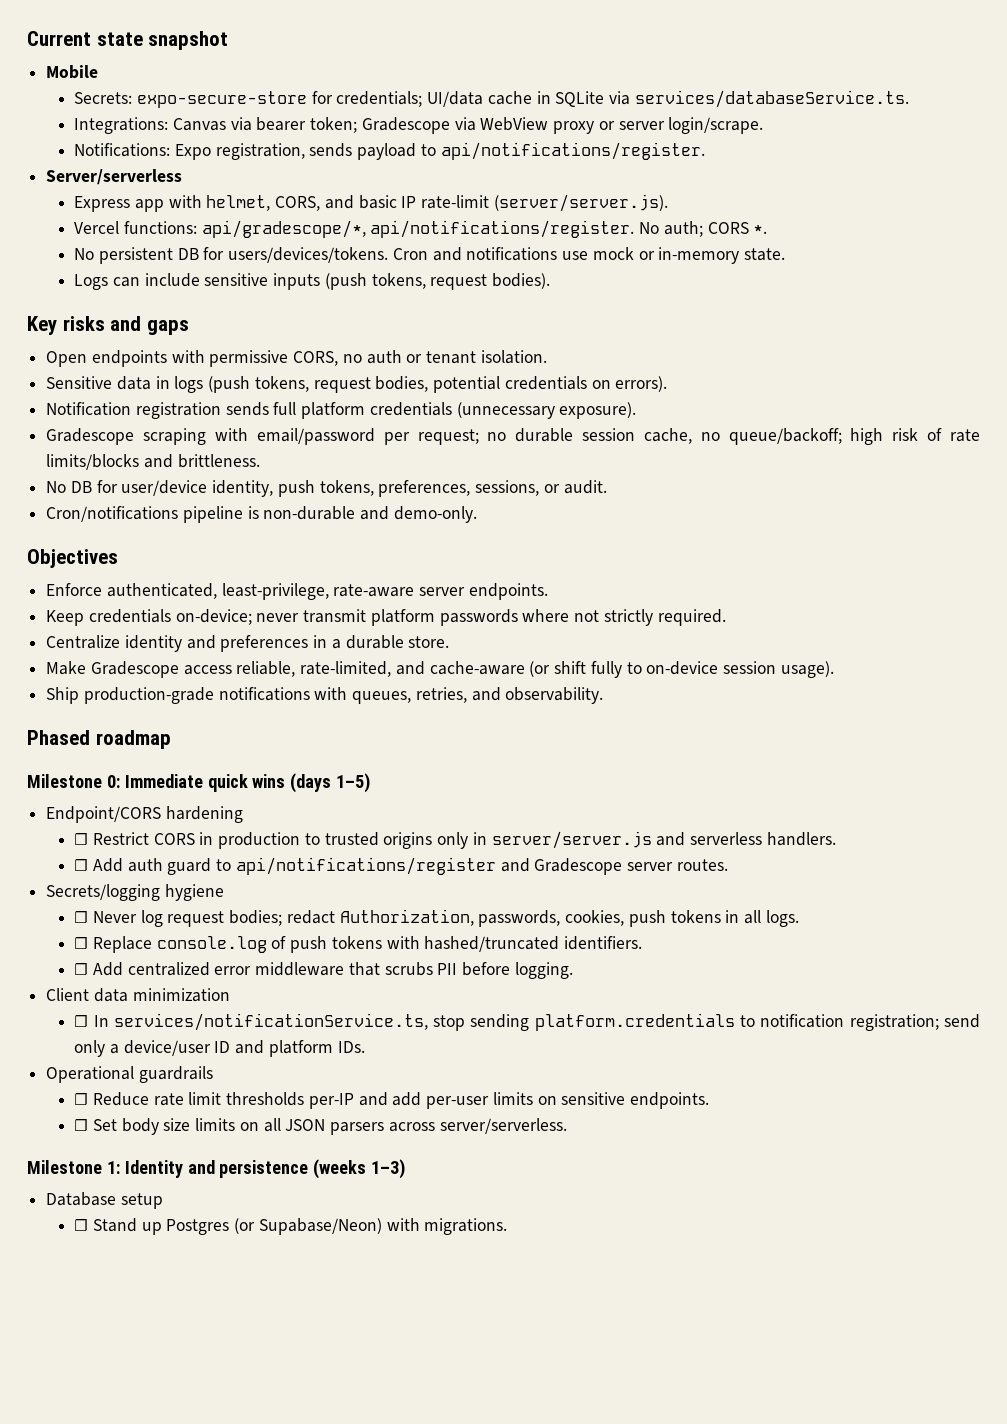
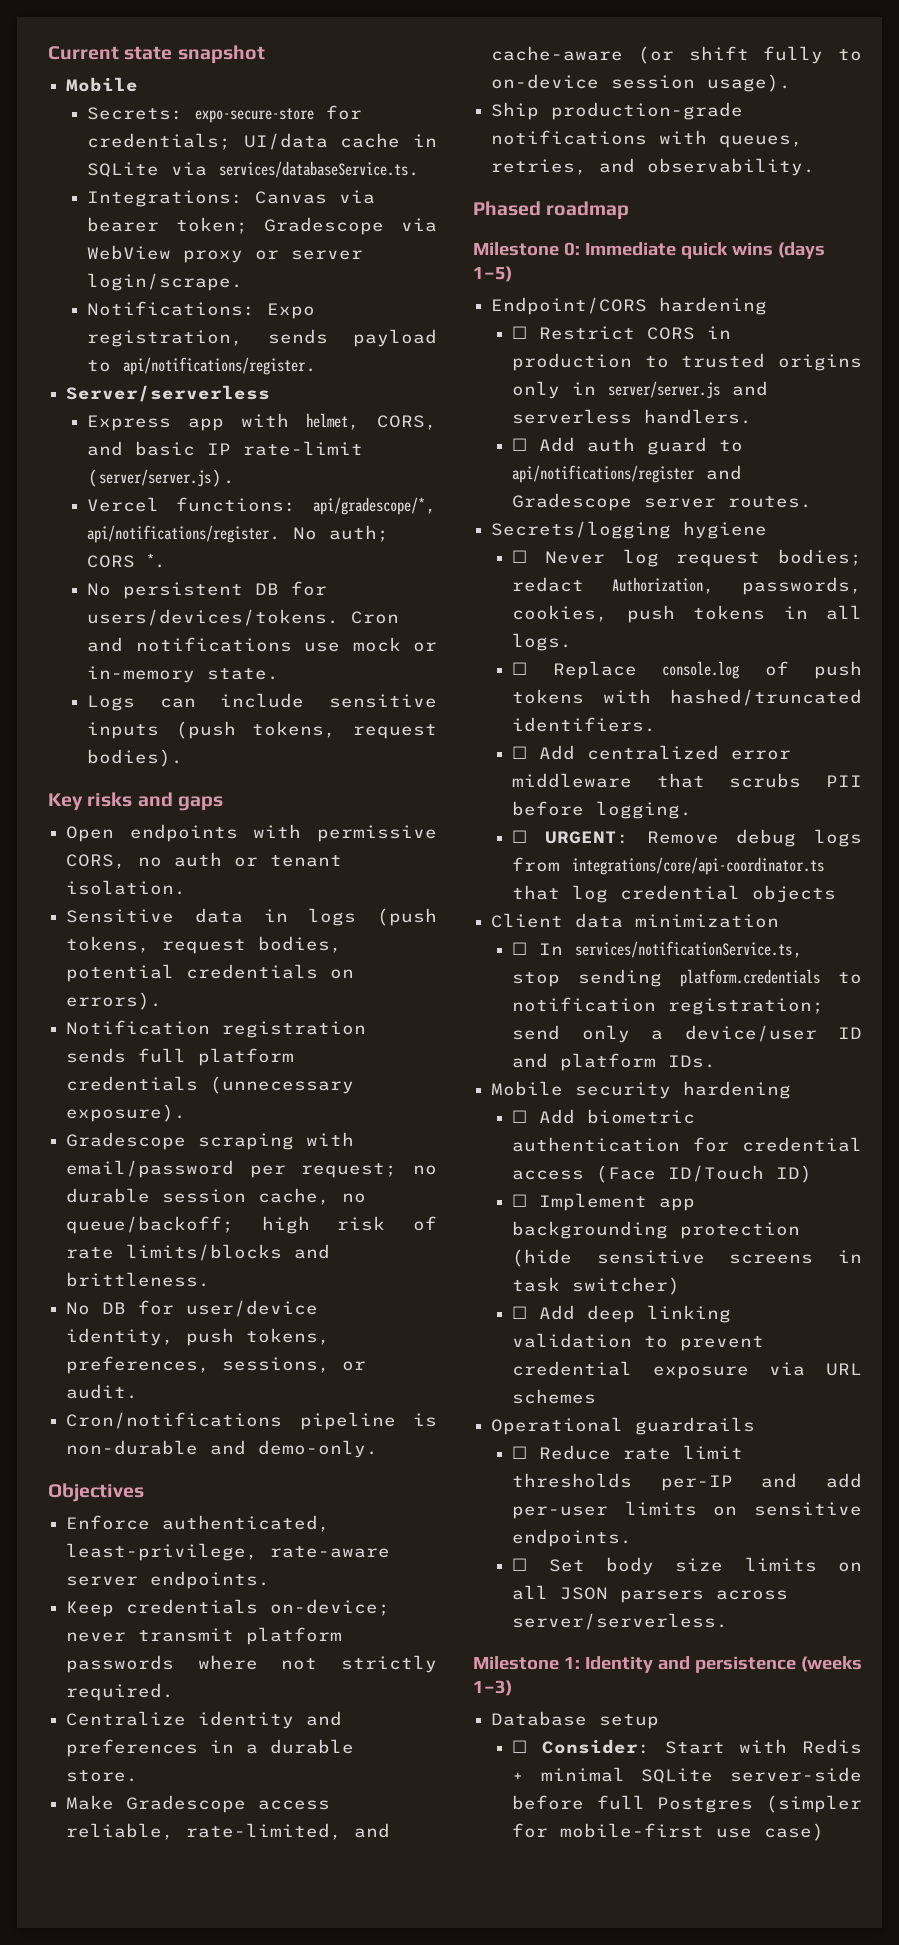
(573, 970) none -> [512,829,862,847] [512,857,825,875] [512,885,837,903] // ☐ URGENT: Remove debug logs from integrations/core/api-coordinator.ts that log credential objects
(365, 1047) none -> [491,1081,792,1099] [512,1109,696,1124] [512,1137,862,1152] [512,1165,813,1183] [512,1193,696,1211] [512,1221,801,1239] [512,1249,862,1267] [512,1277,681,1295] [512,1305,732,1323] [512,1333,765,1351] [512,1361,862,1379] [512,1389,597,1404] // Mobile security hardening // ☐ Add biometric authentication for credential access (Face ID/Touch ID) // ☐ Implement app backgrounding protection (hide sensitive screens in task switcher) // ☐ Add deep linking validation to prevent credential exposure via URL schemes
[92,1218,508,1235] Stand up Postgres (or Supabase/Neon) with migrations. -> [541,1739,862,1754] [512,1767,862,1783] [512,1795,862,1813] [512,1823,825,1841] Consider: Start with Redis + minimal SQLite server-side before full Postgres (simpler for mobile-first use case)

